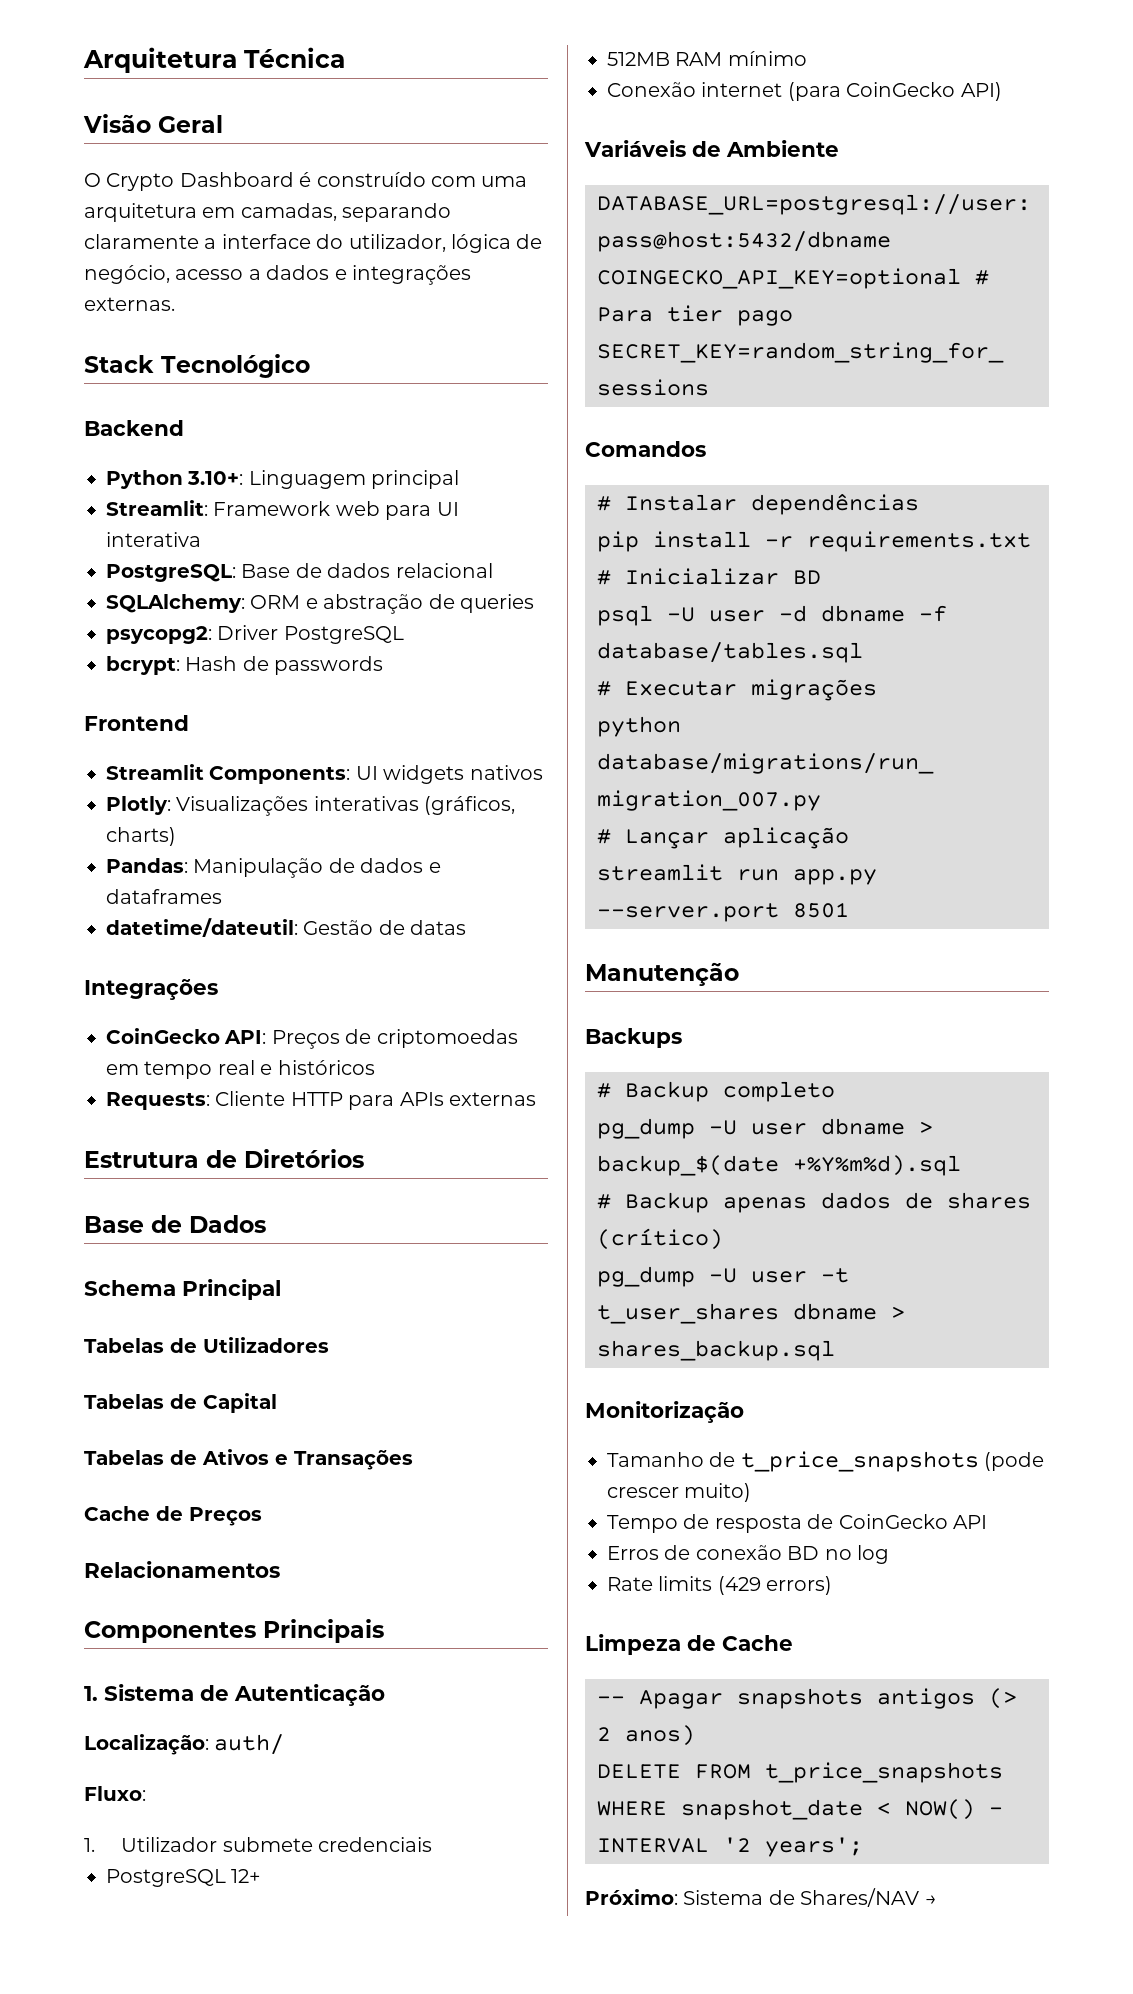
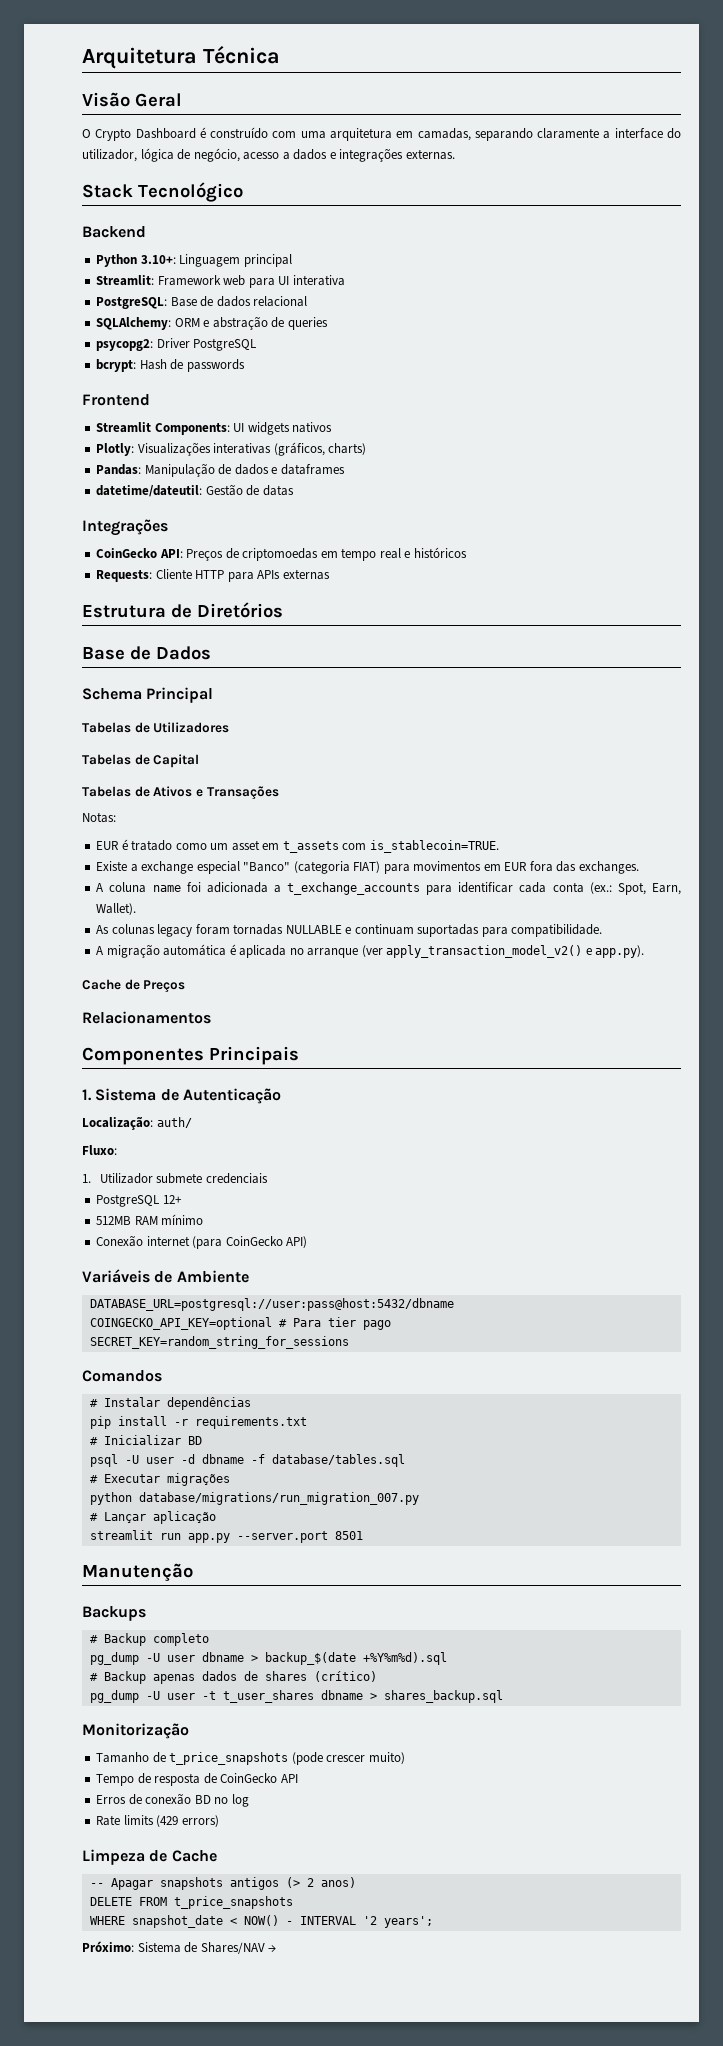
(413, 1460) none -> [82,812,116,823] [96,839,499,853] [96,861,639,874] [96,882,682,895] [96,903,137,915] [96,924,603,937] [96,944,645,958] // Notas: // EUR é tratado como um asset em t_assets com is_stablecoin=TRUE. // Existe a exchange especial "Banco" (categoria FIAT) para movimentos em EUR fora das exchanges. // A coluna name foi adicionada a t_exchange_accounts para identificar cada conta (ex.: Spot, Earn, Wallet). // As colunas legacy foram tornadas NULLABLE e continuam suportadas para compatibilidade. // A migração automática é aplicada no arranque (ver apply_transaction_model_v2() e app.py).

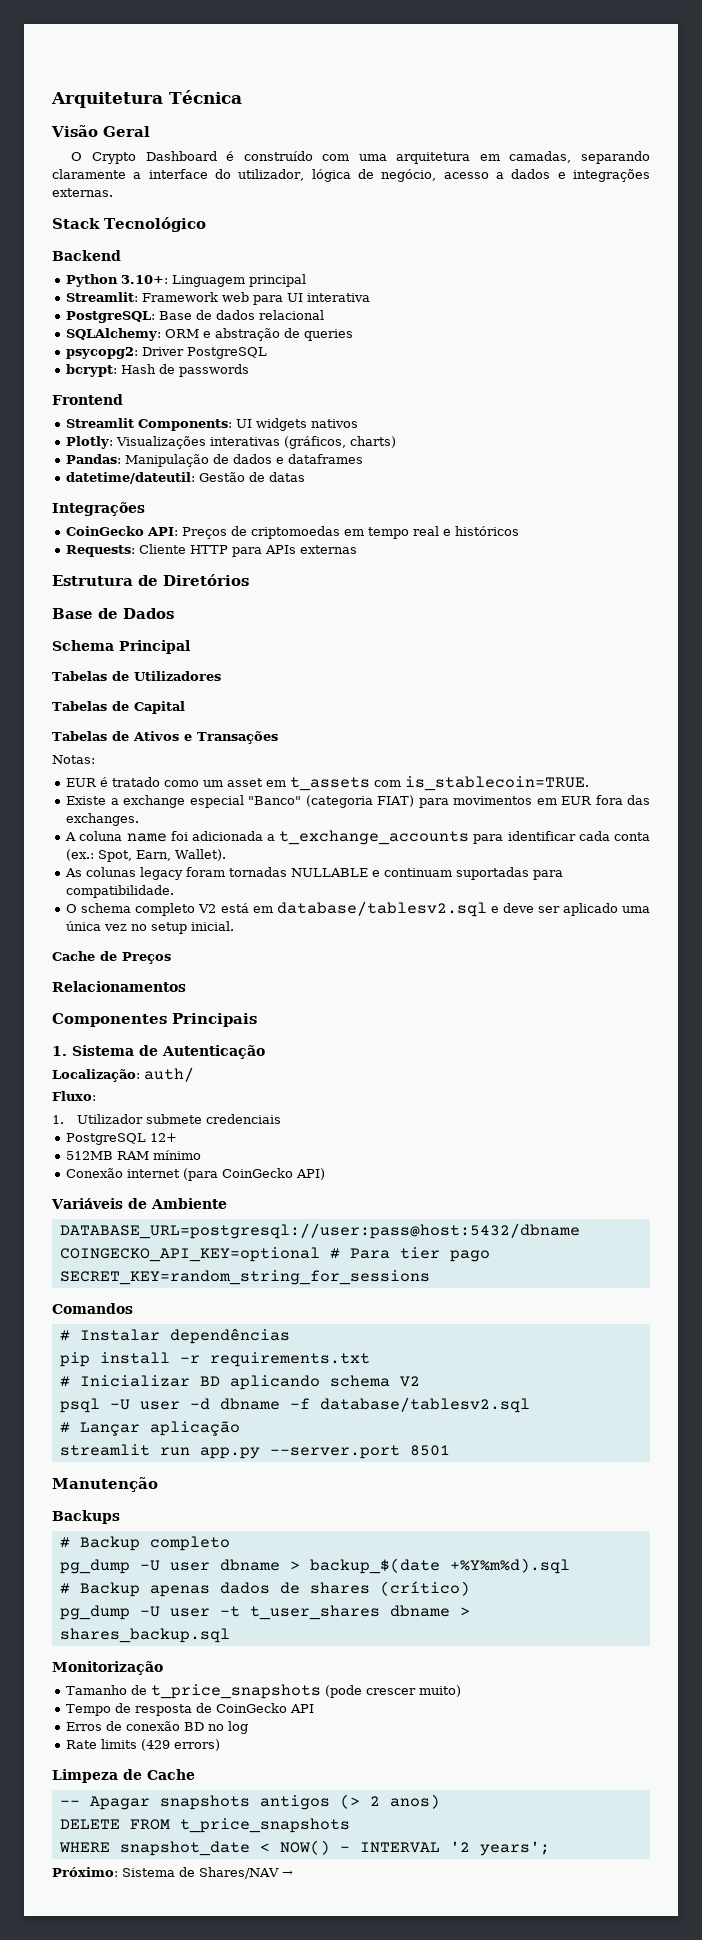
[96,944,645,958] A migração automática é aplicada no arranque (ver apply_transaction_model_v2() e app.py). -> [66,901,651,917] [66,921,235,934] O schema completo V2 está em database/tablesv2.sql e deve ser aplicado uma única vez no setup inicial.
(202, 1440) none -> [229,1375,420,1390] aplicando schema V2
[271,1454,405,1467] [89,1473,230,1486] [89,1492,419,1505] database/tables.sql // # Executar migrações // python database/migrations/run_migration_007.py -> [319,1397,530,1413] database/tablesv2.sql

